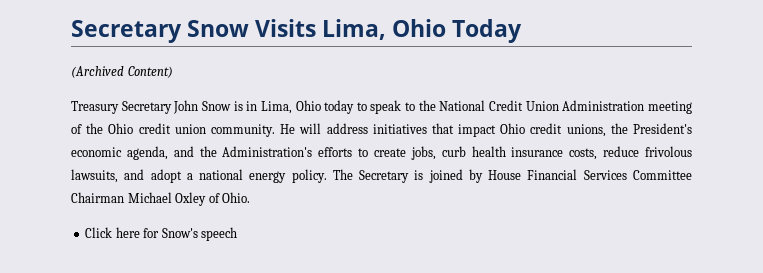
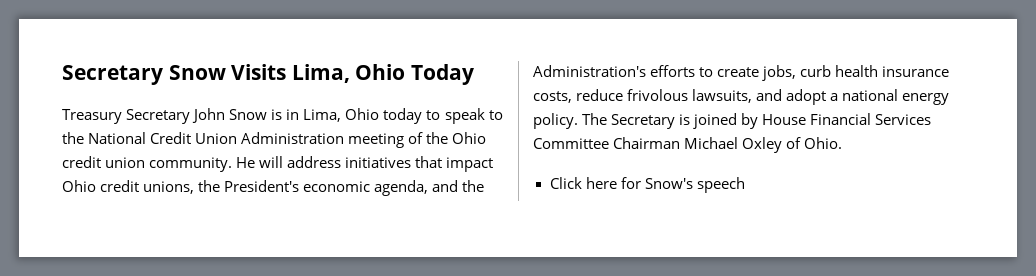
[71,66,173,78] // (Archived Content) -> (474, 74) none

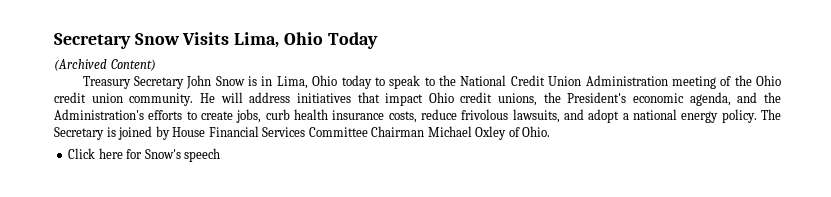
(474, 74) none -> [54,59,156,71] // (Archived Content)

